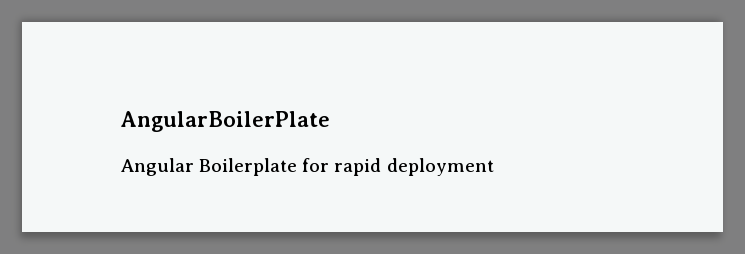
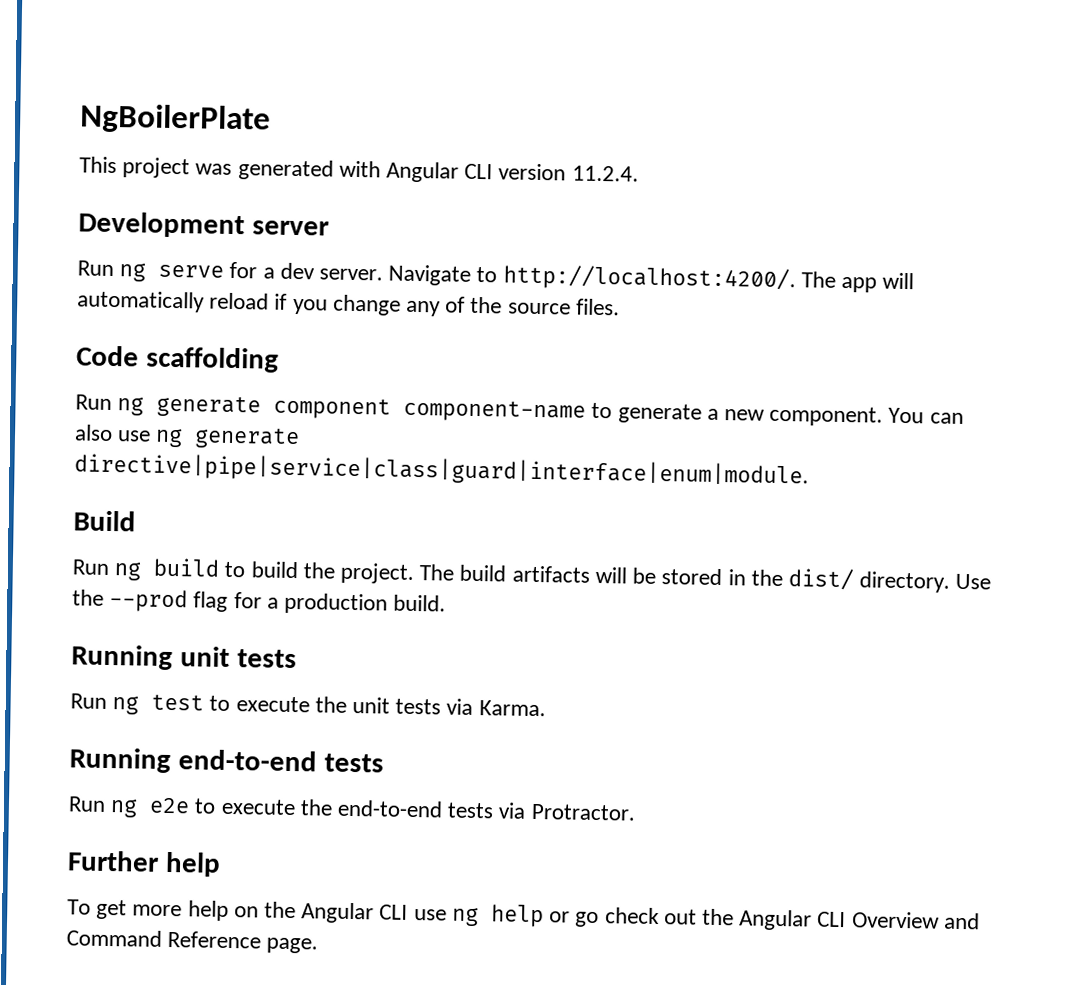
[121,111,330,132] [121,158,494,176] AngularBoilerPlate // Angular Boilerplate for rapid deployment -> [80,103,271,135] [79,156,639,183] [78,211,329,239] [77,260,915,293] [77,290,620,317] [76,345,279,373] [75,394,964,427] [74,424,301,450] [74,452,809,489] [73,510,136,532] [72,557,992,593] [72,588,447,615] [71,644,297,671] [70,693,546,717] [69,747,384,774] [68,796,636,821] [67,850,221,877] [67,899,980,931] [66,929,319,954] NgBoilerPlate // This project was generated with Angular CLI version 11.2.4. // Development server // Run ng serve for a dev server. Navigate to http://localhost:4200/. The app will automatically reload if you change any of the source files. // Code scaffolding // Run ng generate component component-name to generate a new component. You can also use ng generate directive|pipe|service|class|guard|interface|enum|module. // Build // Run ng build to build the project. The build artifacts will be stored in the dist/ directory. Use the --prod flag for a production build. // Running unit tests // Run ng test to execute the unit tests via Karma. // Running end-to-end tests // Run ng e2e to execute the end-to-end tests via Protractor. // Further help // To get more help on the Angular CLI use ng help or go check out the Angular CLI Overview and Command Reference page.

